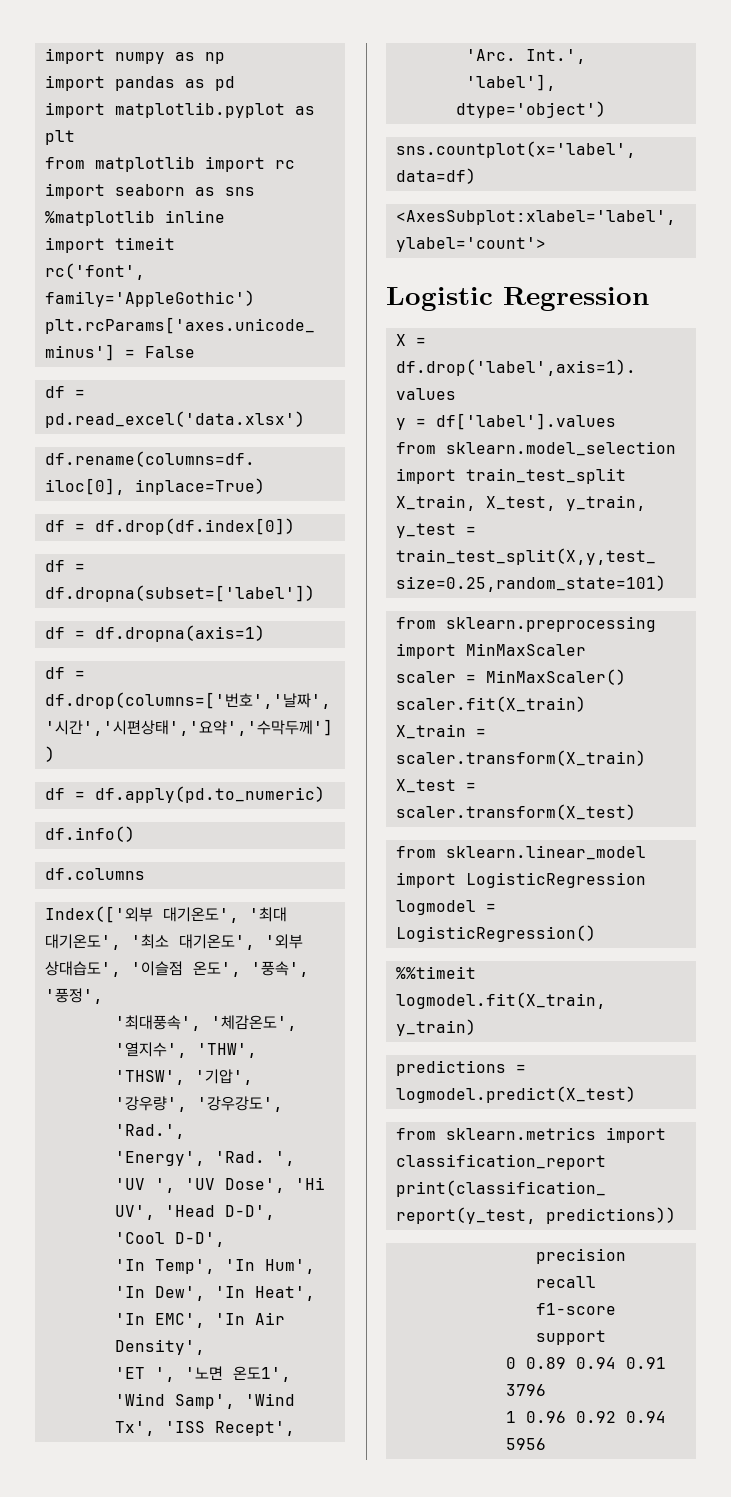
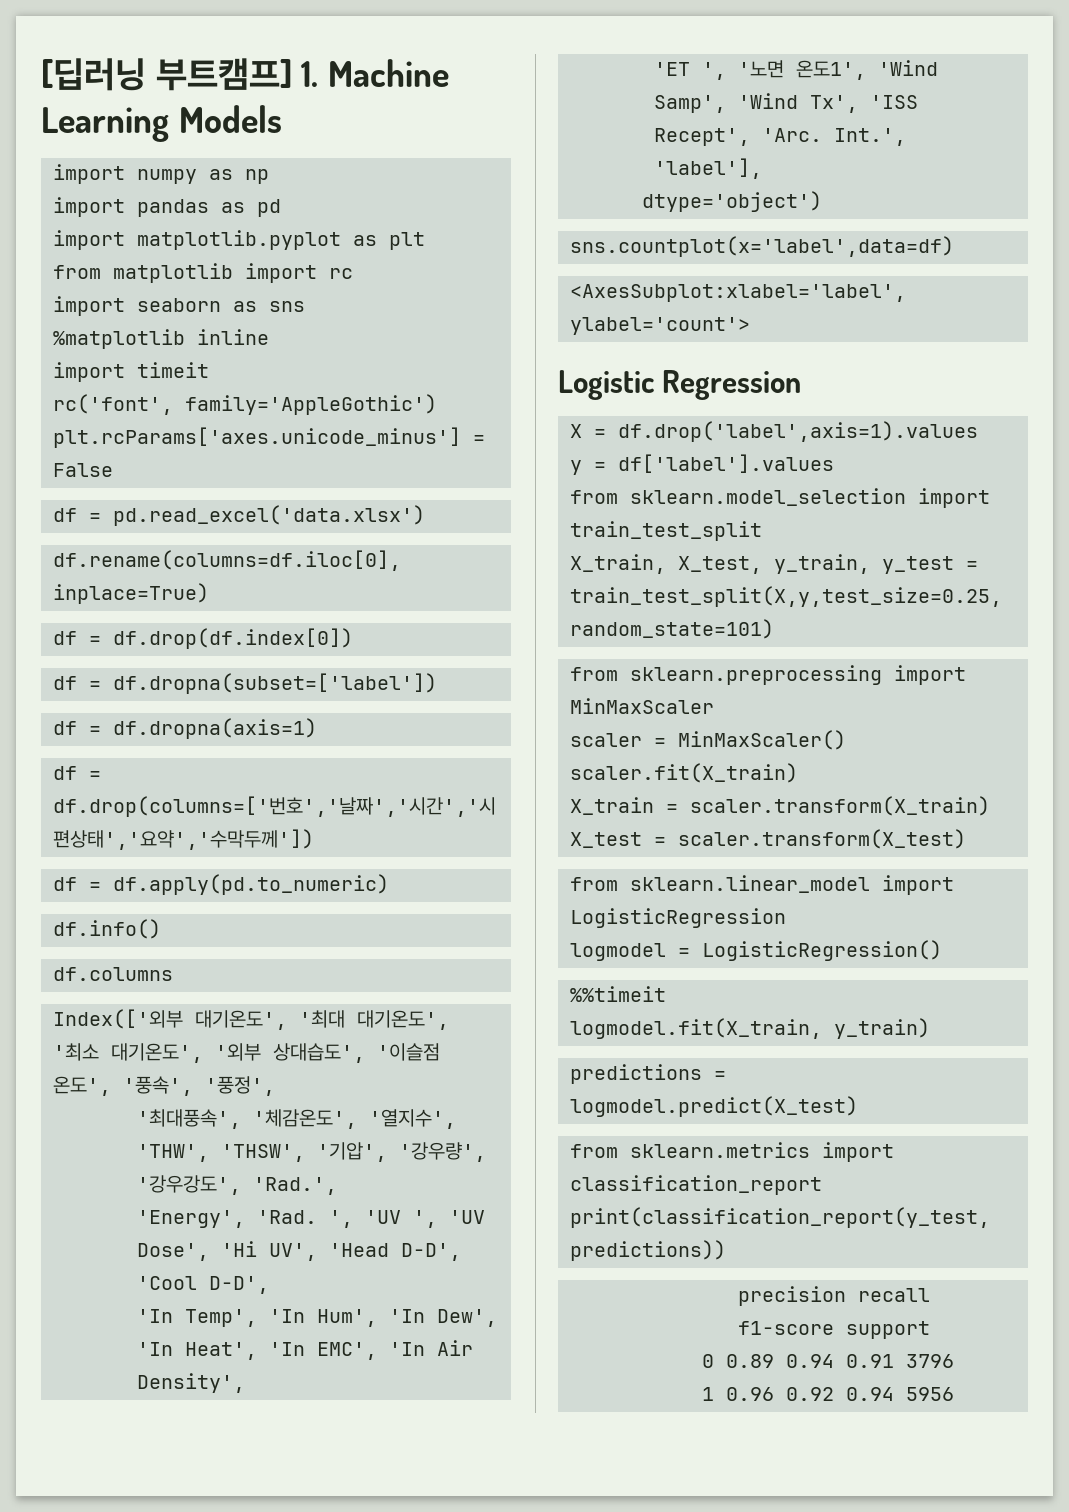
(45, 56) none -> [41,58,450,91] [41,105,282,142] [딥러닝 부트캠프] 1. Machine Learning Models //

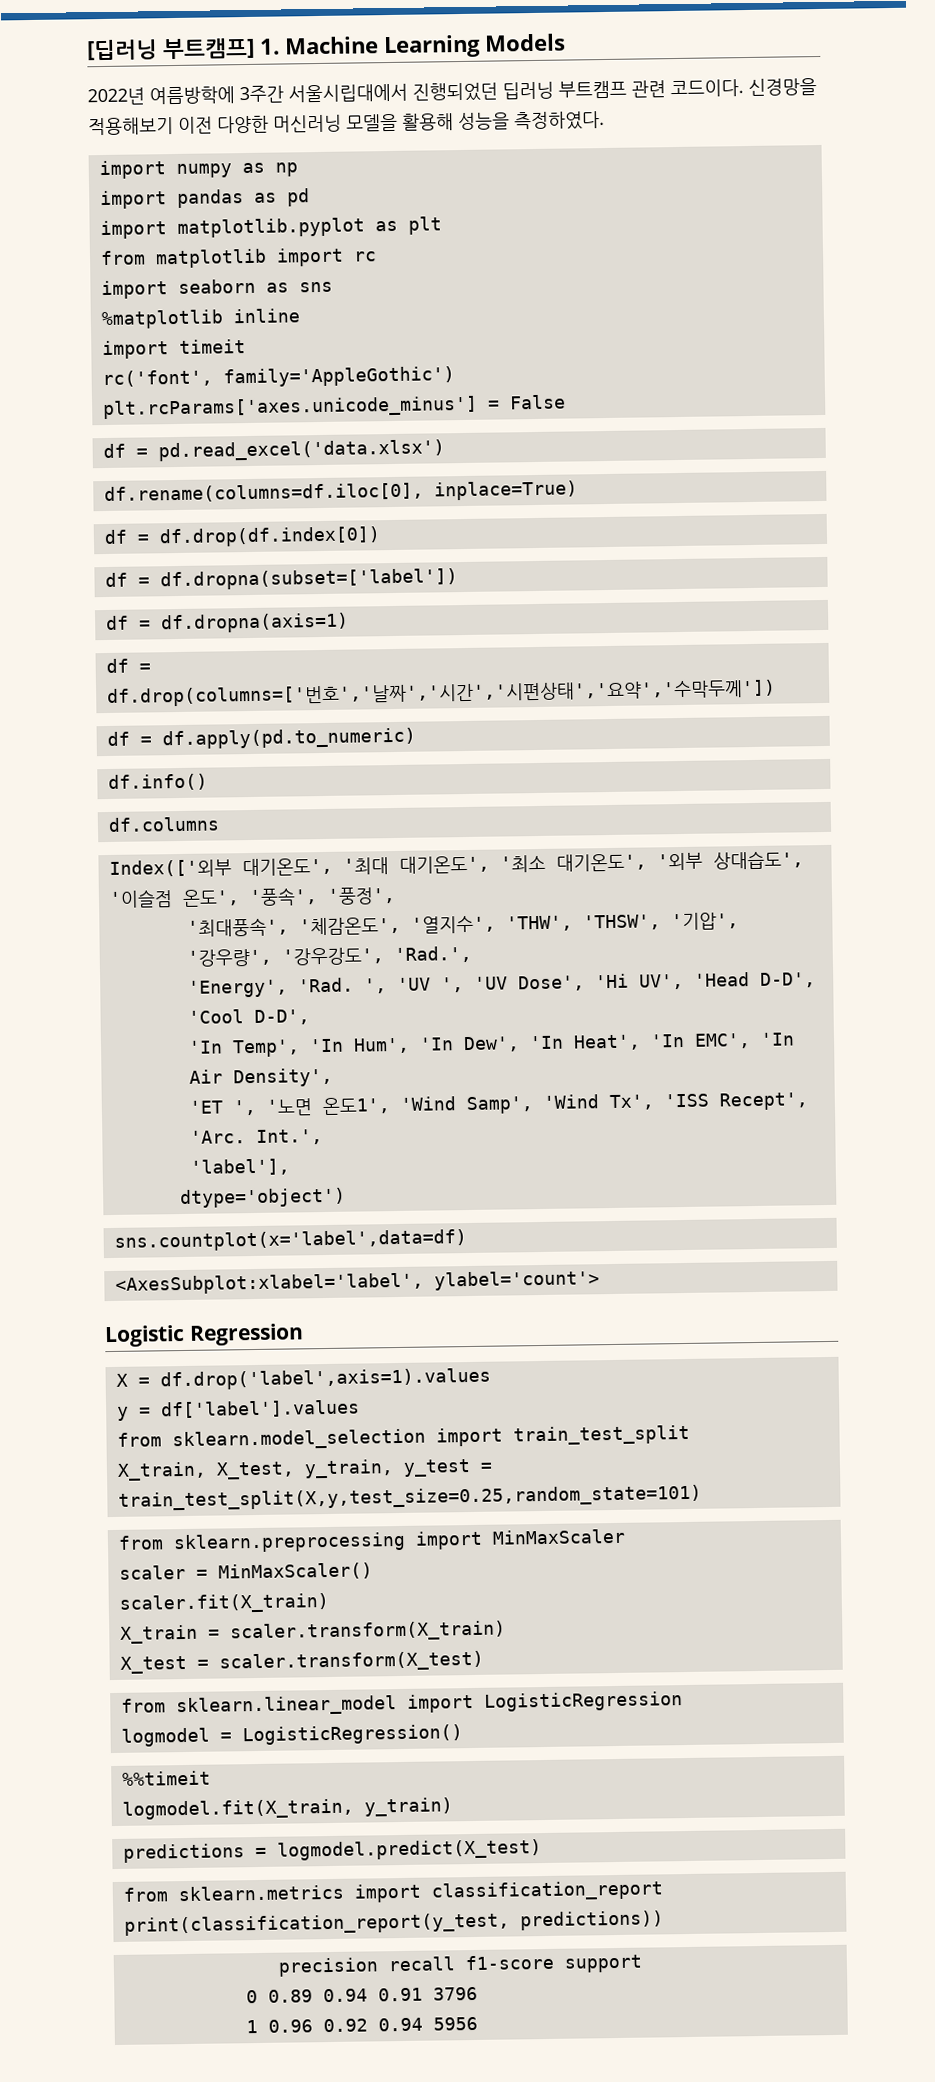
(282, 119) none -> [87,78,817,106] [88,111,605,136] // 2022년 여름방학에 3주간 서울시립대에서 진행되었던 딥러닝 부트캠프 관련 코드이다. 신경망을 적용해보기 이전 다양한 머신러닝 모델을 활용해 성능을 측정하였다.

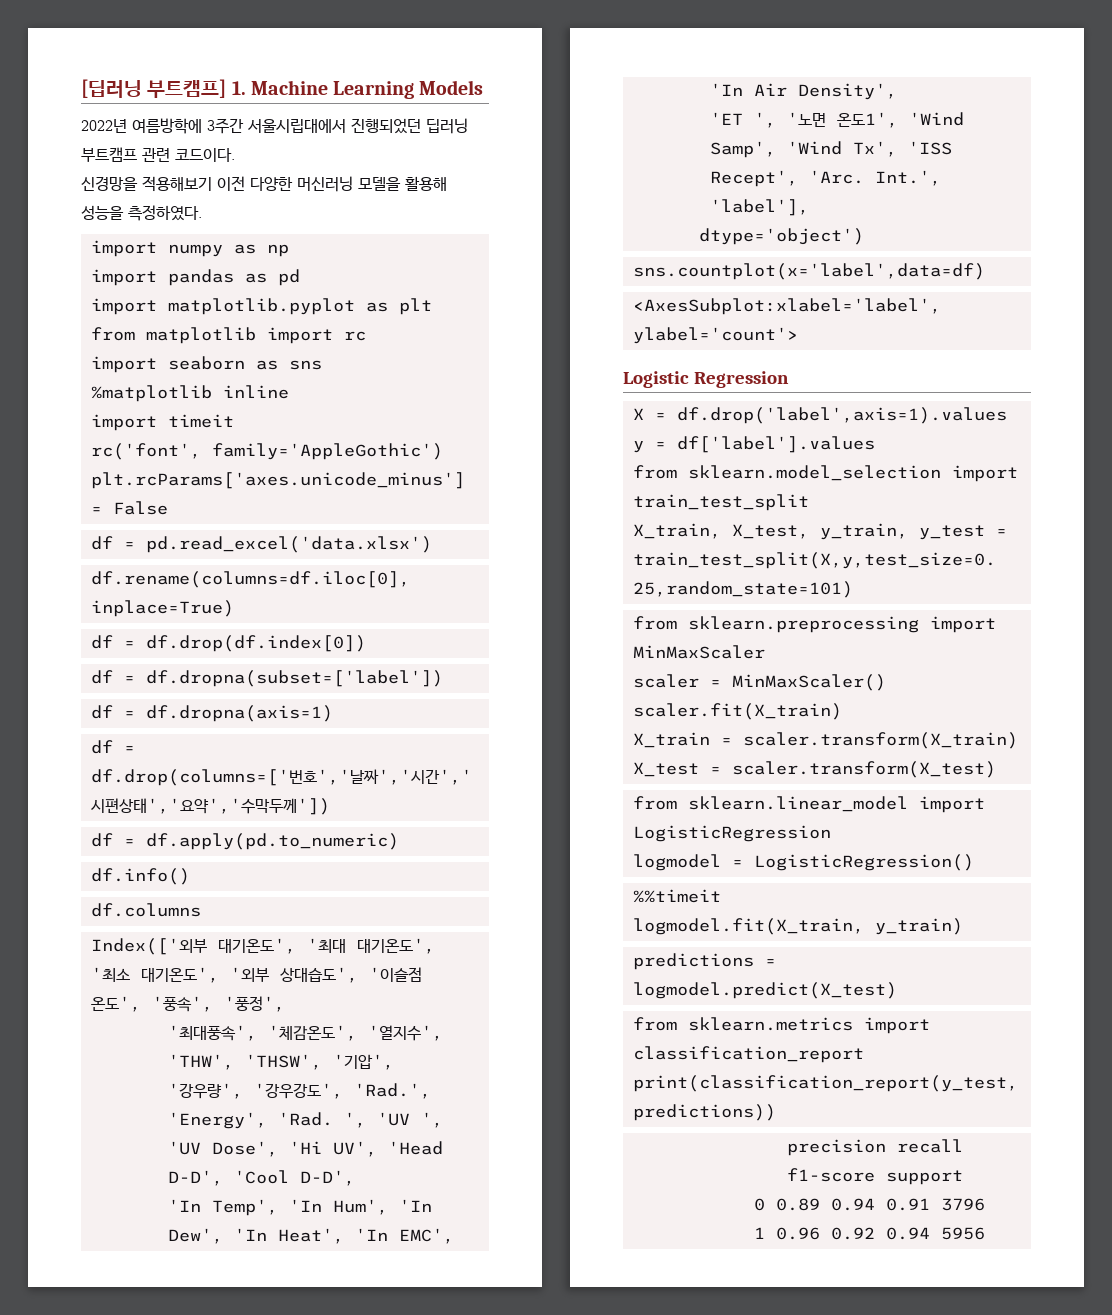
(744, 88) none -> (235, 155) //

